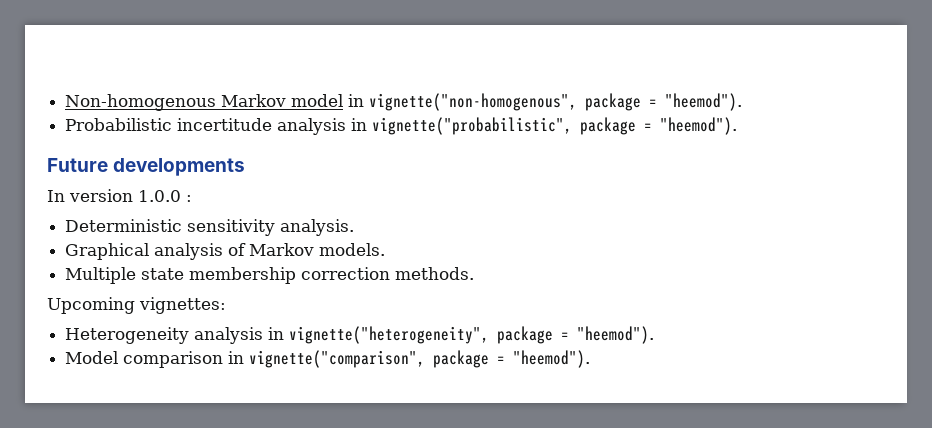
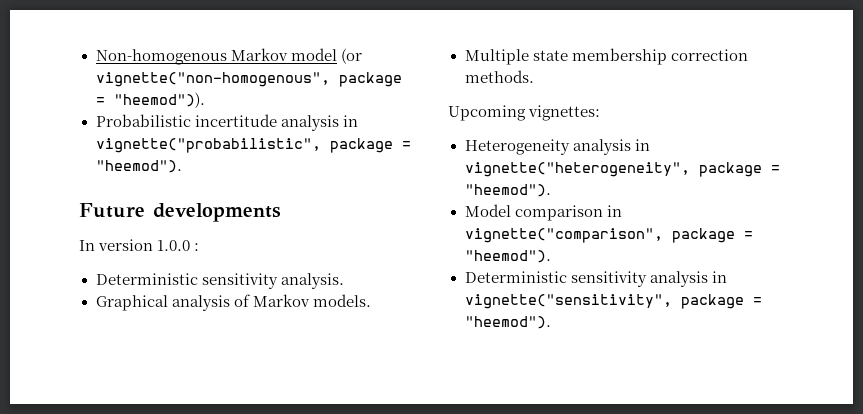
[348,94,365,107] in -> [340,48,362,64] (or
[665,93,743,111] "heemod"). -> [113,92,205,108] "heemod")).
(591, 359) none -> [464,271,727,287] [464,294,762,309] [464,316,551,329] // Deterministic sensitivity analysis in vignette("sensitivity", package = "heemod").

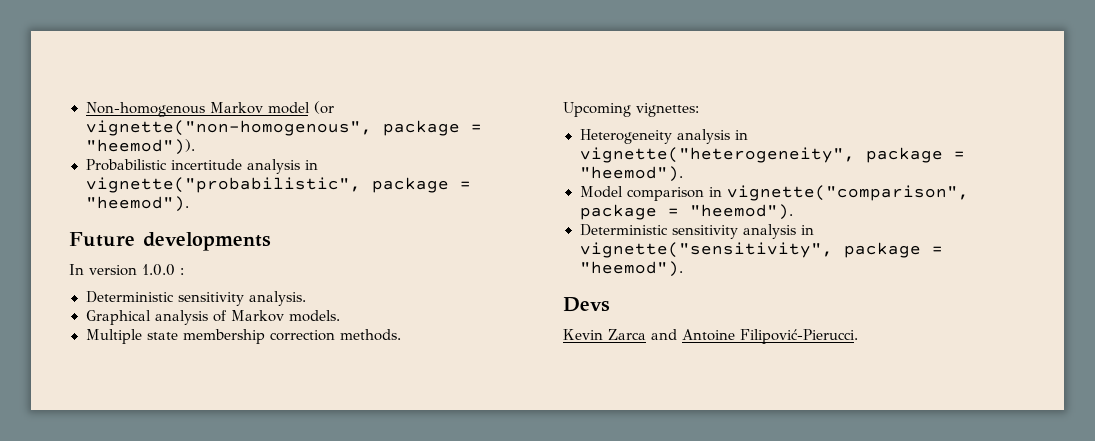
(551, 322) none -> [563,297,610,312] [563,329,858,344] // Devs // Kevin Zarca and Antoine Filipović-Pierucci.

